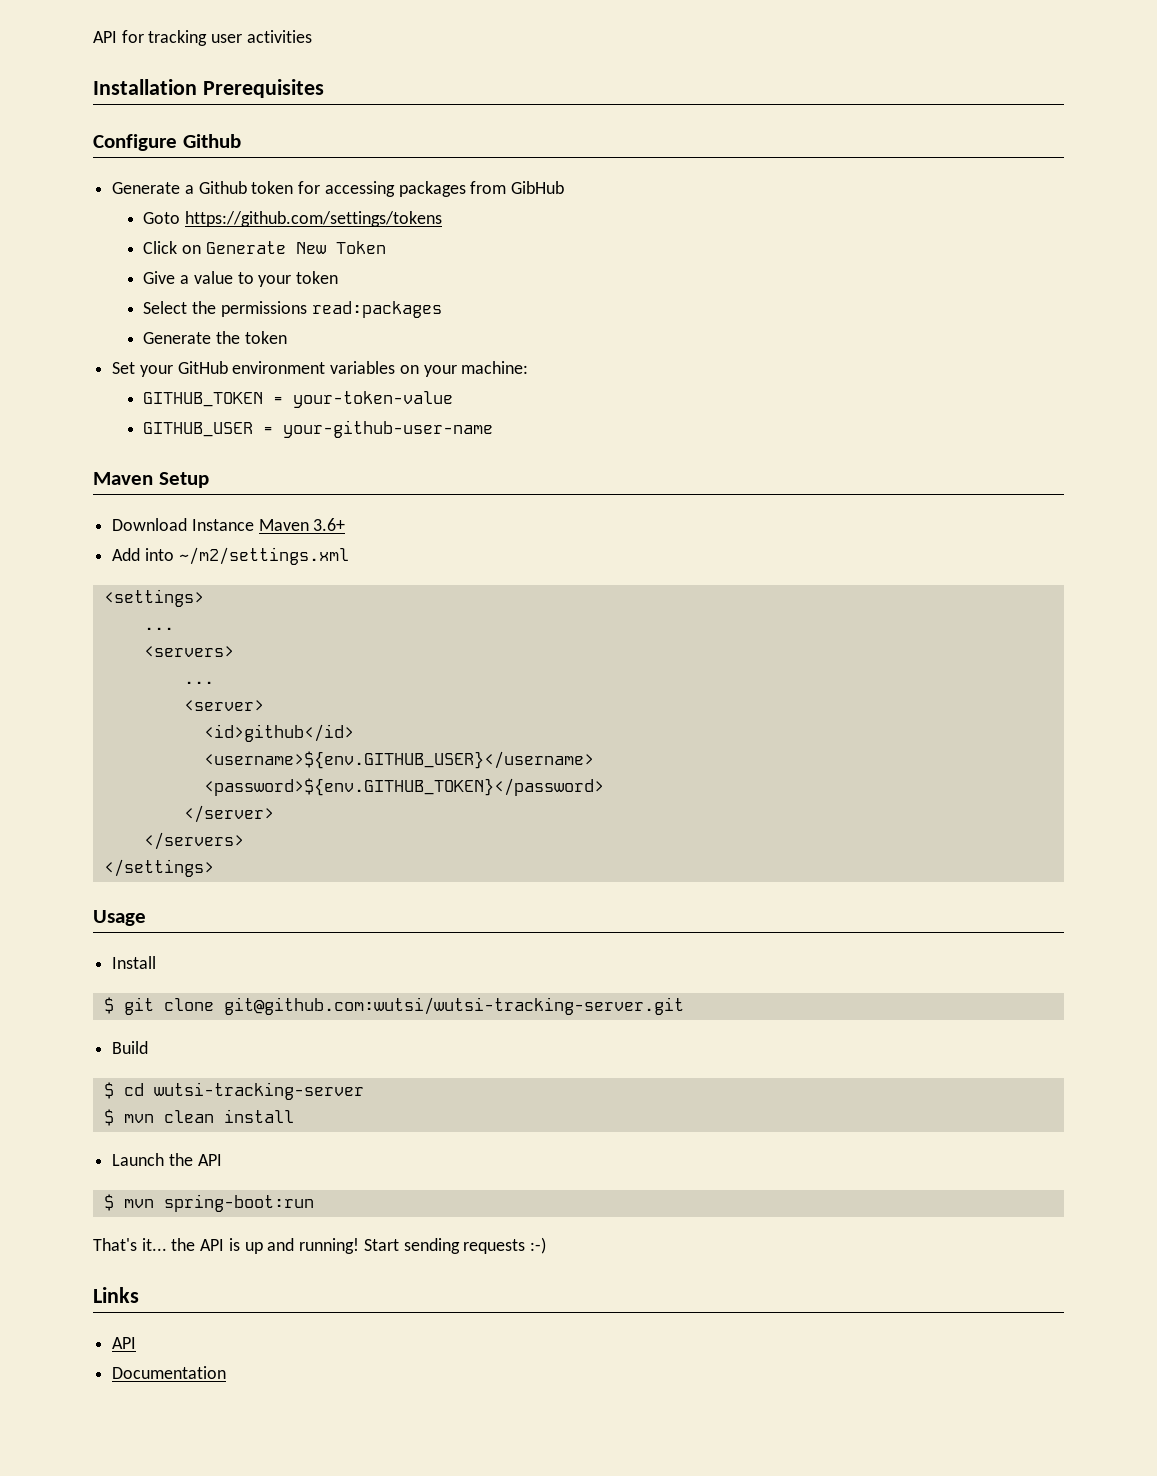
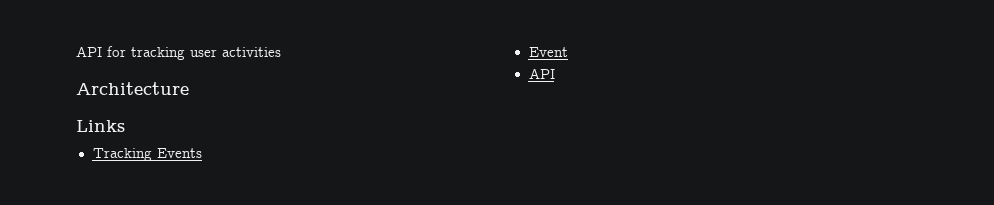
[93,79,324,98] [93,134,241,151] [112,181,565,197] [143,211,443,227] [143,241,386,254] [143,271,338,287] [143,301,442,318] [143,331,287,344] [112,361,529,377] [143,391,454,408] [143,420,494,438] [93,472,209,488] [112,518,346,531] [112,547,349,565] [103,589,204,607] [143,627,174,630] [143,646,234,657] [183,681,214,684] [183,700,264,711] [203,724,354,742] [203,751,594,769] [203,778,604,796] [183,805,274,823] [143,832,244,850] [103,859,214,877] [93,910,146,926] [112,956,157,969] [103,997,684,1015] [112,1041,149,1054] [103,1082,364,1100] [103,1109,294,1126] [112,1153,222,1166] [103,1194,314,1212] [93,1237,546,1254] [93,1287,139,1303] [112,1337,137,1349] [112,1366,227,1379] Installation Prerequisites // Configure Github // Generate a Github token for accessing packages from GibHub // Goto https://github.com/settings/tokens // Click on Generate New Token // Give a value to your token // Select the permissions read:packages // Generate the token // Set your GitHub environment variables on your machine: // GITHUB_TOKEN = your-token-value // GITHUB_USER = your-github-user-name // Maven Setup // Download Instance Maven 3.6+ // Add into ~/m2/settings.xml // <settings> // ... // <servers> // ... // <server> // <id>github</id> // <username>${env.GITHUB_USER}</username> // <password>${env.GITHUB_TOKEN}</password> // </server> // </servers> // </settings> // Usage // Install // $ git clone git@github.com:wutsi/wutsi-tracking-server.git // Build // $ cd wutsi-tracking-server // $ mvn clean install // Launch the API // $ mvn spring-boot:run // That's it... the API is up and running! Start sending requests :-) // Links // API // Documentation -> [76,82,189,95] [76,120,125,132] [92,148,202,161] [528,47,568,57] [528,68,555,79] Architecture // Links // Tracking Events // Event // API

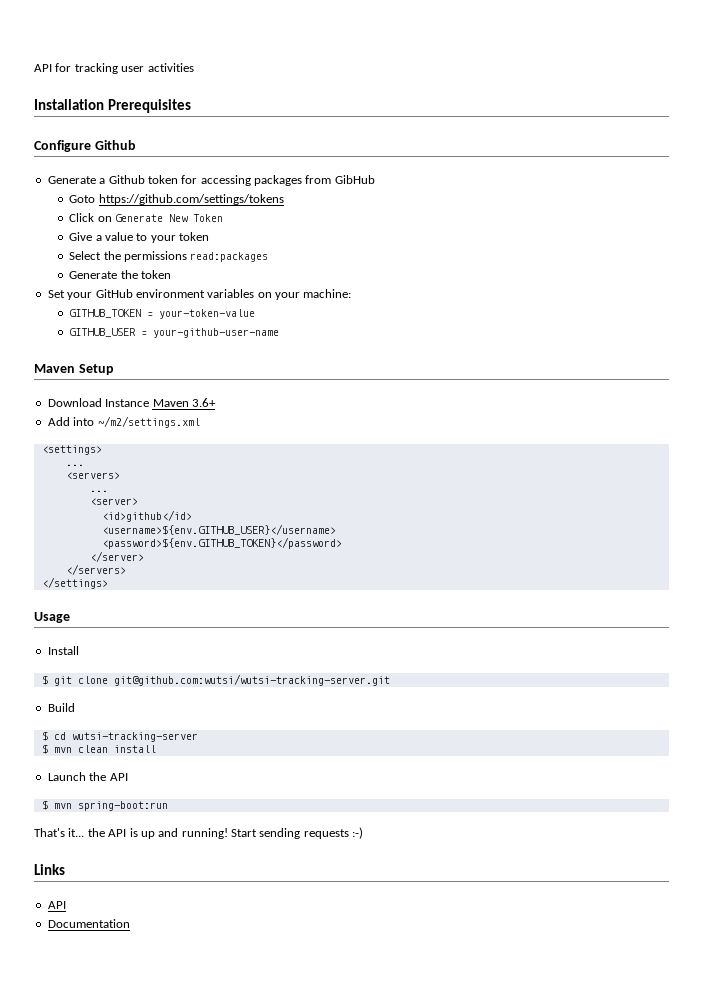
[76,82,189,95] [76,120,125,132] [92,148,202,161] [528,47,568,57] [528,68,555,79] Architecture // Links // Tracking Events // Event // API -> [34,99,191,113] [34,140,136,152] [47,175,375,186] [69,194,284,205] [69,213,223,222] [69,232,210,243] [69,251,269,262] [69,270,171,279] [47,289,352,300] [69,309,256,319] [69,328,280,338] [34,364,114,375] [47,398,216,407] [47,416,200,428] [41,445,102,455] [65,464,84,466] [65,472,120,479] [89,490,108,492] [89,498,138,505] [101,510,192,522] [101,524,336,535] [101,537,342,549] [89,551,144,562] [65,564,126,575] [41,577,108,589] [34,612,70,623] [47,646,79,655] [41,674,390,686] [47,703,75,712] [41,731,198,742] [41,744,156,754] [47,772,128,781] [41,800,168,811] [34,827,364,839] [34,864,65,875] [47,901,66,909] [47,919,130,928] Installation Prerequisites // Configure Github // Generate a Github token for accessing packages from GibHub // Goto https://github.com/settings/tokens // Click on Generate New Token // Give a value to your token // Select the permissions read:packages // Generate the token // Set your GitHub environment variables on your machine: // GITHUB_TOKEN = your-token-value // GITHUB_USER = your-github-user-name // Maven Setup // Download Instance Maven 3.6+ // Add into ~/m2/settings.xml // <settings> // ... // <servers> // ... // <server> // <id>github</id> // <username>${env.GITHUB_USER}</username> // <password>${env.GITHUB_TOKEN}</password> // </server> // </servers> // </settings> // Usage // Install // $ git clone git@github.com:wutsi/wutsi-tracking-server.git // Build // $ cd wutsi-tracking-server // $ mvn clean install // Launch the API // $ mvn spring-boot:run // That's it... the API is up and running! Start sending requests :-) // Links // API // Documentation

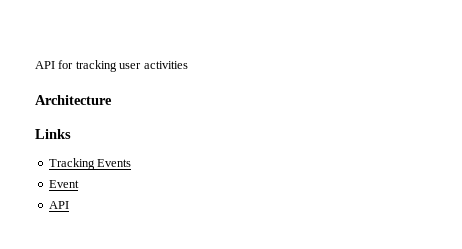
[34,99,191,113] [34,140,136,152] [47,175,375,186] [69,194,284,205] [69,213,223,222] [69,232,210,243] [69,251,269,262] [69,270,171,279] [47,289,352,300] [69,309,256,319] [69,328,280,338] [34,364,114,375] [47,398,216,407] [47,416,200,428] [41,445,102,455] [65,464,84,466] [65,472,120,479] [89,490,108,492] [89,498,138,505] [101,510,192,522] [101,524,336,535] [101,537,342,549] [89,551,144,562] [65,564,126,575] [41,577,108,589] [34,612,70,623] [47,646,79,655] [41,674,390,686] [47,703,75,712] [41,731,198,742] [41,744,156,754] [47,772,128,781] [41,800,168,811] [34,827,364,839] [34,864,65,875] [47,901,66,909] [47,919,130,928] Installation Prerequisites // Configure Github // Generate a Github token for accessing packages from GibHub // Goto https://github.com/settings/tokens // Click on Generate New Token // Give a value to your token // Select the permissions read:packages // Generate the token // Set your GitHub environment variables on your machine: // GITHUB_TOKEN = your-token-value // GITHUB_USER = your-github-user-name // Maven Setup // Download Instance Maven 3.6+ // Add into ~/m2/settings.xml // <settings> // ... // <servers> // ... // <server> // <id>github</id> // <username>${env.GITHUB_USER}</username> // <password>${env.GITHUB_TOKEN}</password> // </server> // </servers> // </settings> // Usage // Install // $ git clone git@github.com:wutsi/wutsi-tracking-server.git // Build // $ cd wutsi-tracking-server // $ mvn clean install // Launch the API // $ mvn spring-boot:run // That's it... the API is up and running! Start sending requests :-) // Links // API // Documentation -> [35,95,112,105] [35,129,71,139] [48,158,132,170] [48,180,79,188] [48,201,69,209] Architecture // Links // Tracking Events // Event // API

